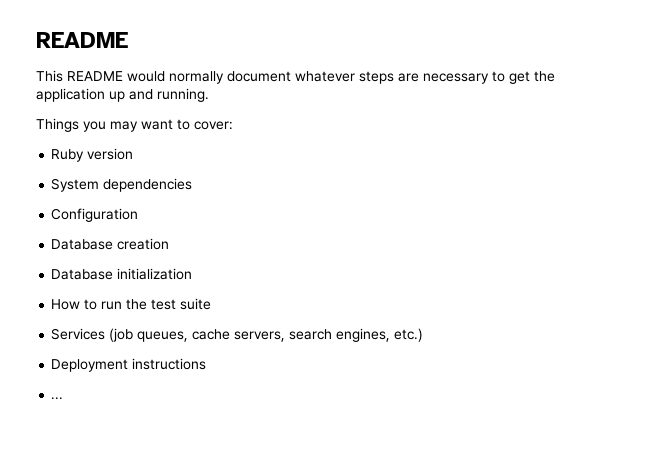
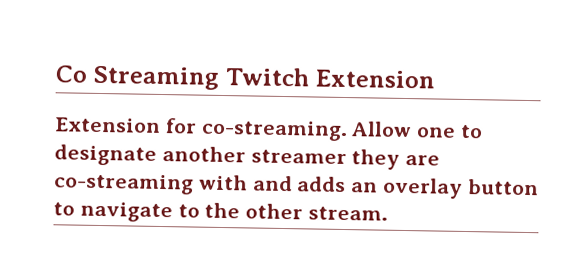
[36,32,128,48] [36,70,555,84] [36,88,209,102] [36,118,233,132] [51,148,134,162] [51,178,193,192] [51,208,139,222] [51,238,170,250] [51,268,193,280] [51,298,212,310] [51,328,424,342] [51,358,207,372] [51,397,64,400] README // This README would normally document whatever steps are necessary to get the application up and running. // Things you may want to cover: // Ruby version // System dependencies // Configuration // Database creation // Database initialization // How to run the test suite // Services (job queues, cache servers, search engines, etc.) // Deployment instructions // ... -> [55,65,437,90] [54,117,484,142] [54,144,441,170] [53,173,539,199] [53,201,389,223] Co Streaming Twitch Extension // Extension for co-streaming. Allow one to designate another streamer they are co-streaming with and adds an overlay button to navigate to the other stream.

